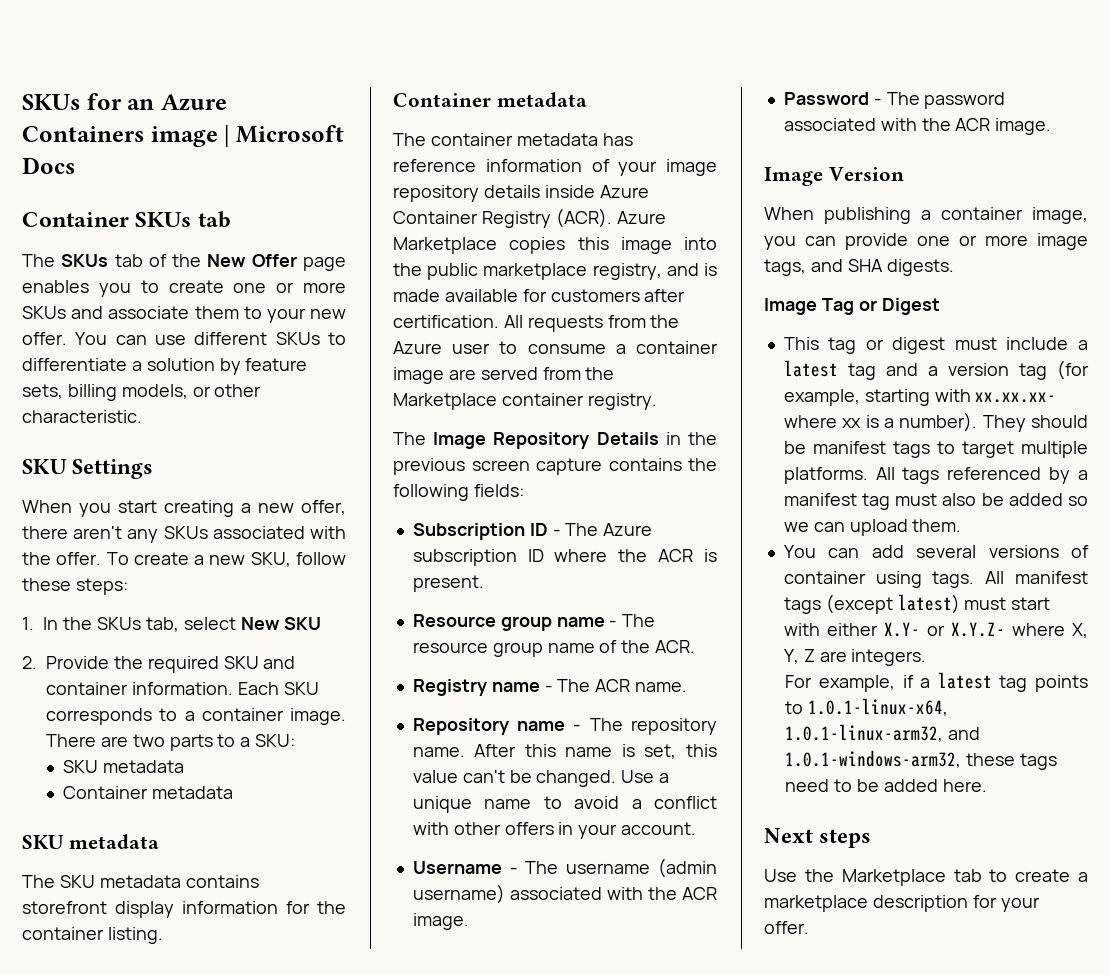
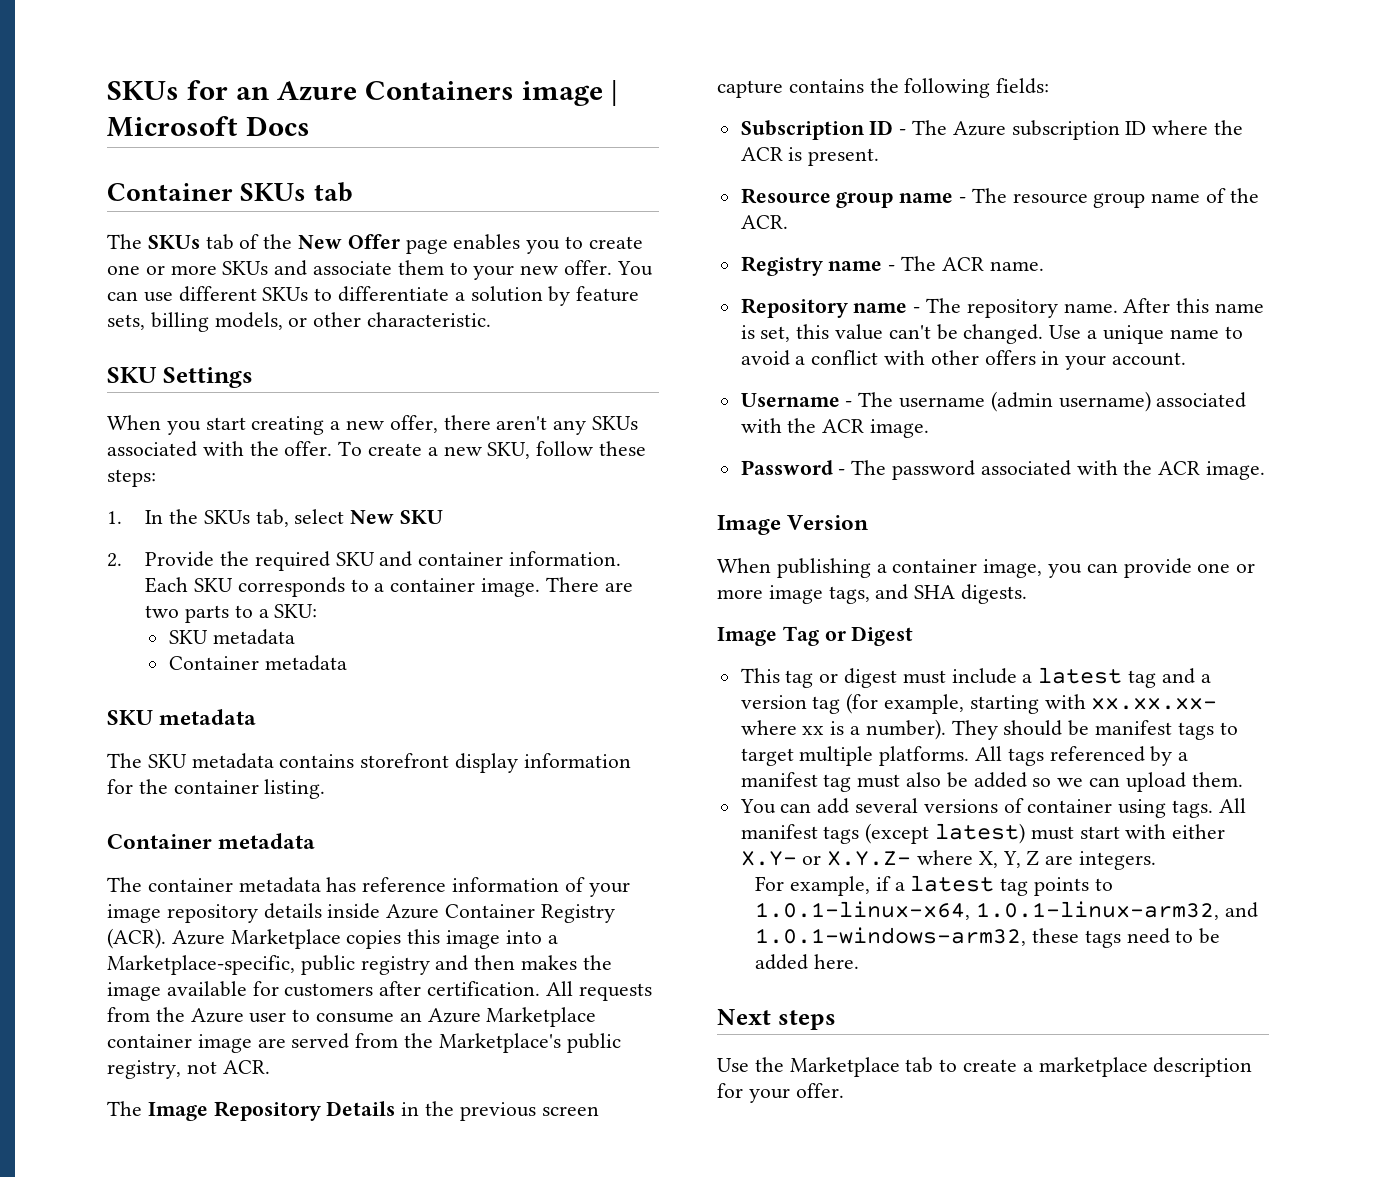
[393,263,717,280] [393,289,440,302] the public marketplace registry, and is made -> [547,935,558,944] [107,955,612,975] [107,982,161,1001] a Marketplace-specific, public registry and then makes the image
[615,344,626,354] a -> [399,1007,597,1027] an Azure Marketplace
[393,393,657,410] Marketplace container registry. -> [438,1033,621,1053] [107,1060,270,1079] Marketplace's public registry, not ACR.

